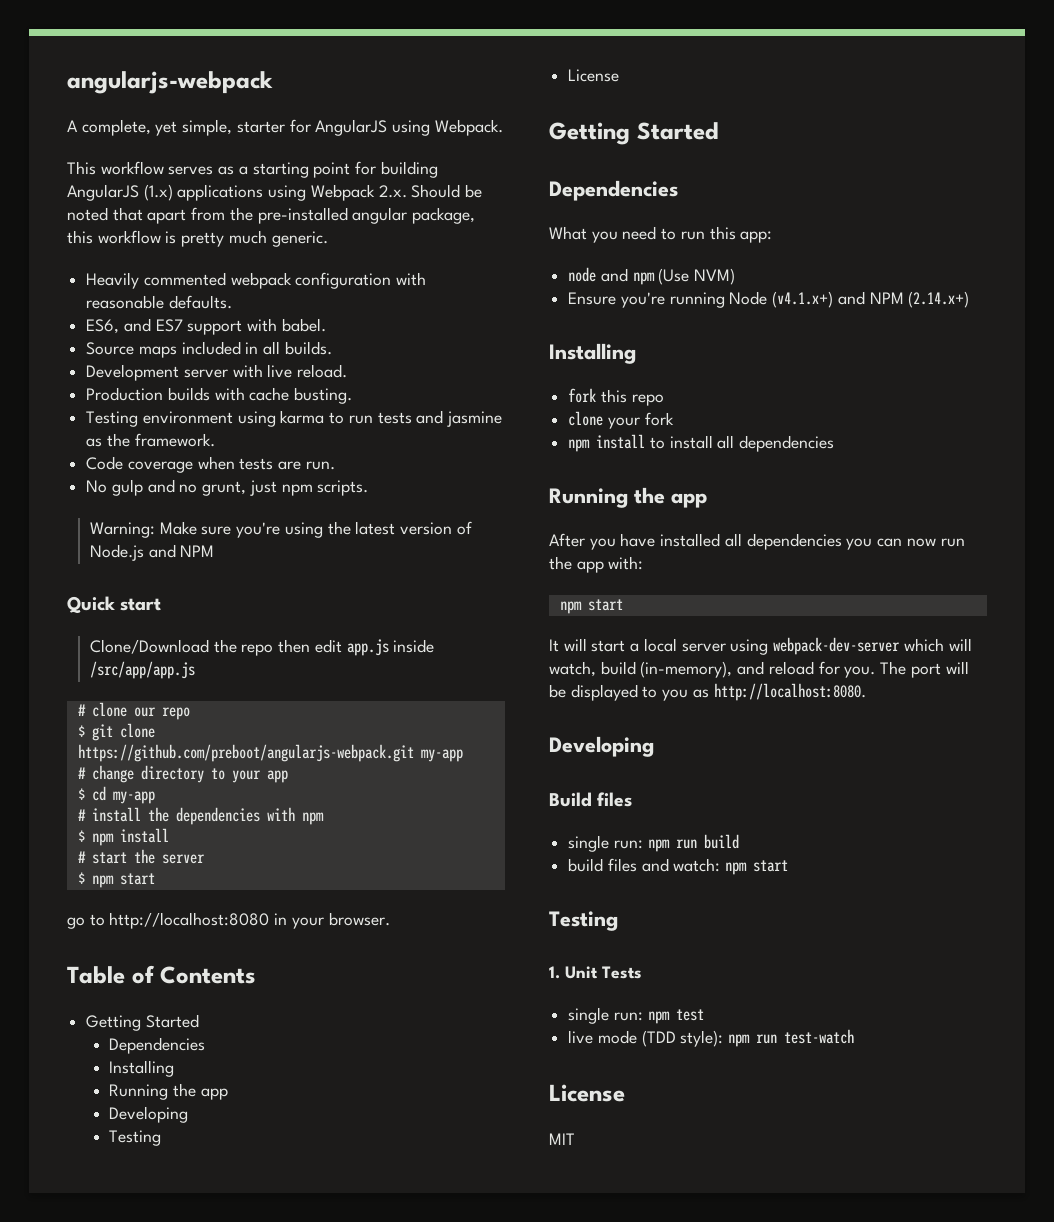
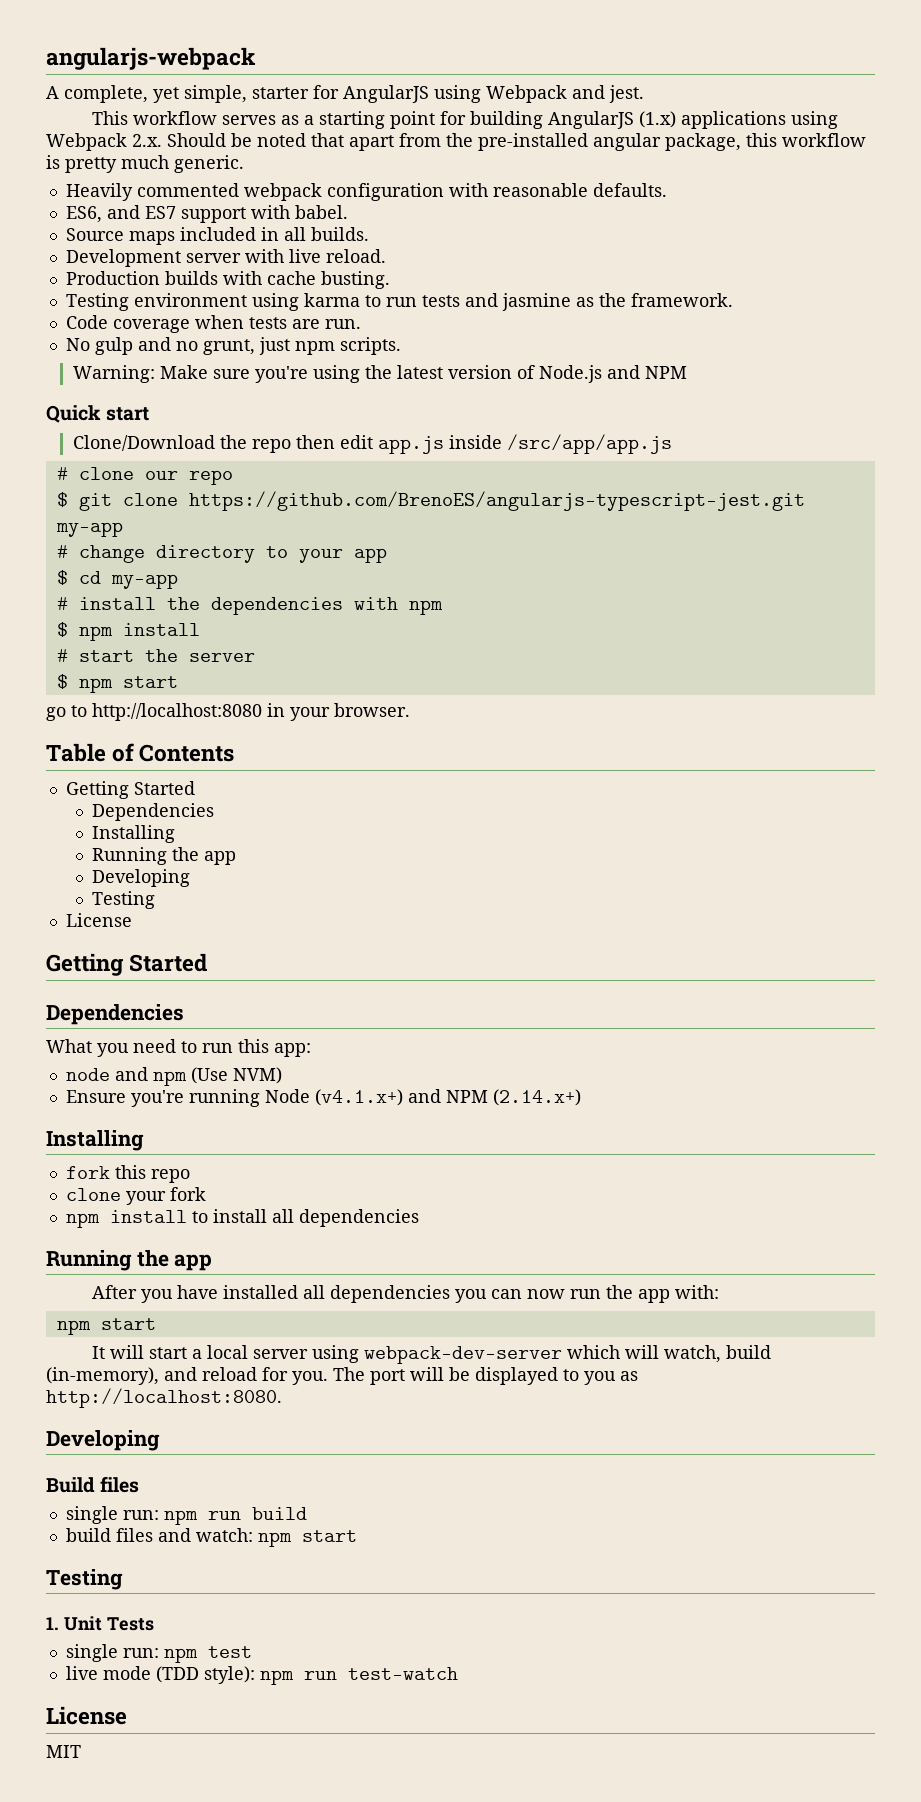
[434,119,503,136] Webpack. -> [486,85,644,103] Webpack and jest.
[77,744,414,762] https://github.com/preboot/angularjs-webpack.git -> [188,491,805,511] https://github.com/BrenoES/angularjs-typescript-jest.git

